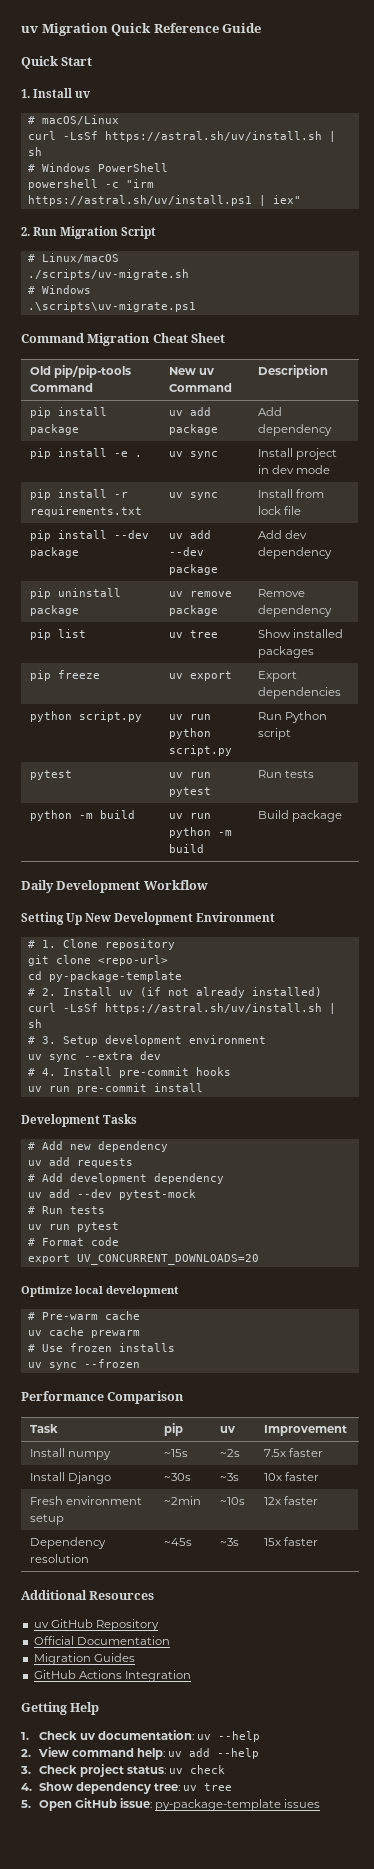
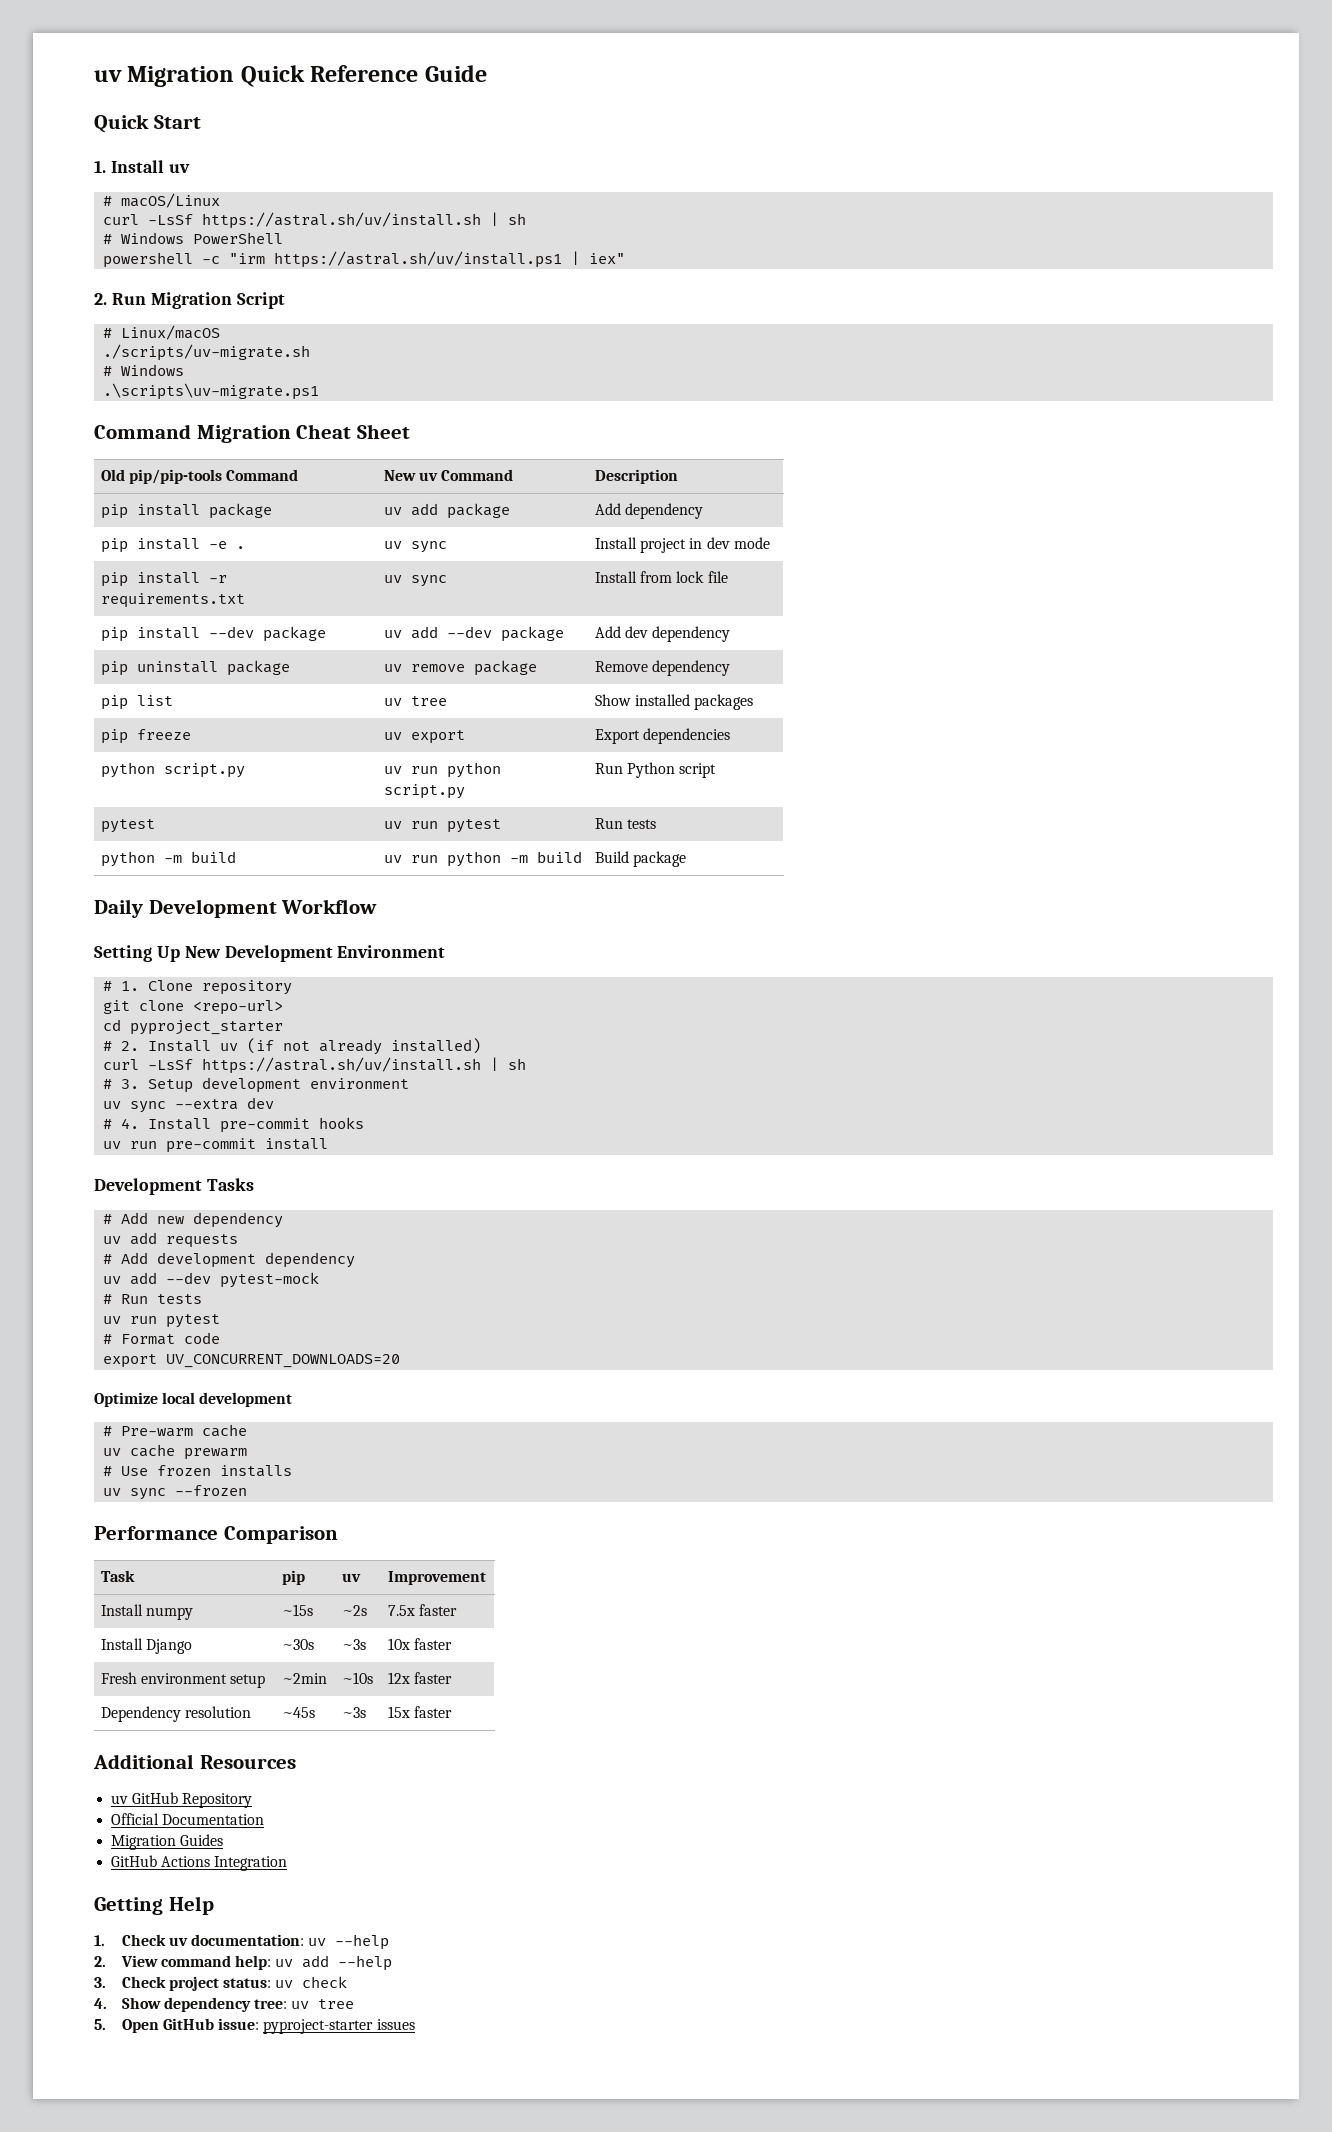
[48,971,182,982] py-package-template -> [130,1020,284,1035] pyproject_starter
[155,1799,282,1811] py-package-template -> [263,2019,374,2034] pyproject-starter

